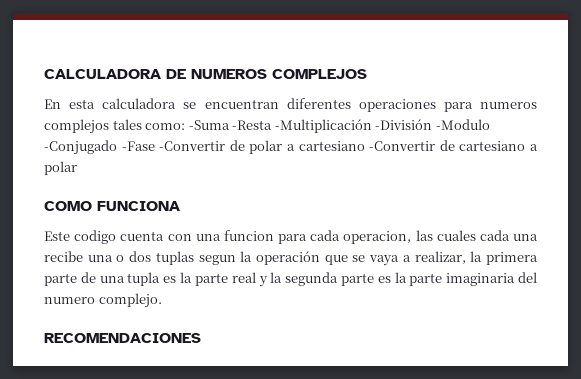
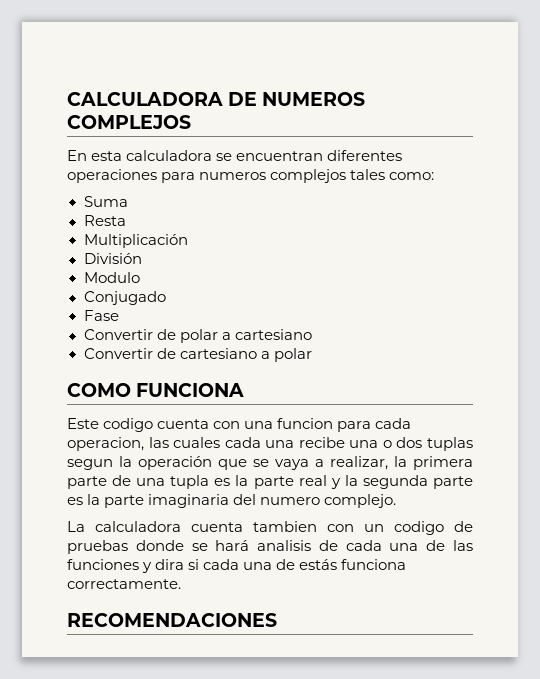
[188,119,490,133] [44,140,226,155] -Suma -Resta -Multiplicación -División -Modulo -Conjugado -Fase -Convertir -> [83,196,128,207] [83,215,126,226] [83,234,188,248] [83,253,142,264] [83,272,140,283] [83,291,166,305] [83,310,119,321] [83,329,153,340] // Suma // Resta // Multiplicación // División // Modulo // Conjugado // Fase // Convertir
[369,141,436,151] -Convertir -> [83,348,153,359] // Convertir
(162, 300) none -> [67,521,473,535] [67,540,473,554] [67,559,407,573] [67,579,181,589] // La calculadora cuenta tambien con un codigo de pruebas donde se hará analisis de cada una de las funciones y dira si cada una de estás funciona correctamente.

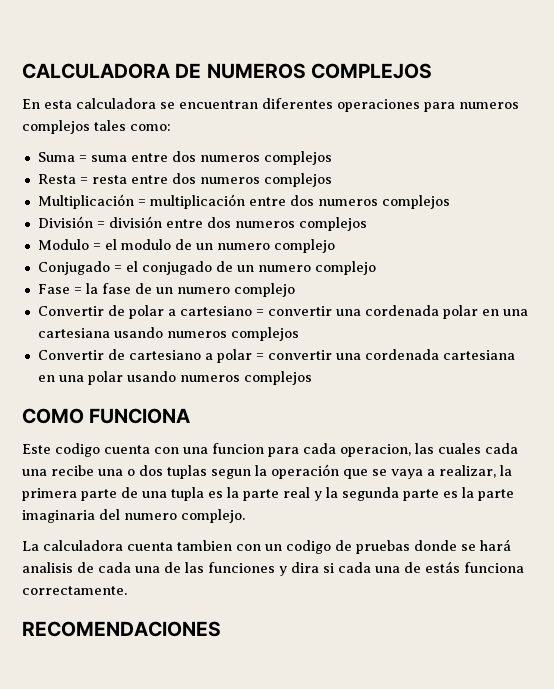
[83,215,126,226] [83,234,188,248] [83,253,142,264] [83,272,140,283] [83,291,166,305] [83,310,119,321] // Resta // Multiplicación // División // Modulo // Conjugado // Fase -> [78,151,332,165] [37,173,332,187] [37,194,450,209] [37,216,367,231] [37,239,335,253] [37,261,376,275] [37,283,295,297] = suma entre dos numeros complejos // Resta = resta entre dos numeros complejos // Multiplicación = multiplicación entre dos numeros complejos // División = división entre dos numeros complejos // Modulo = el modulo de un numero complejo // Conjugado = el conjugado de un numero complejo // Fase = la fase de un numero complejo
(312, 334) none -> [255,305,528,319] [37,327,299,341] = convertir una cordenada polar en una cartesiana usando numeros complejos
(312, 355) none -> [255,349,515,360] [37,371,312,385] = convertir una cordenada cartesiana en una polar usando numeros complejos

